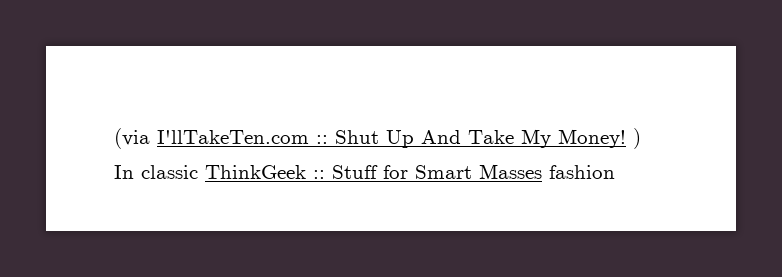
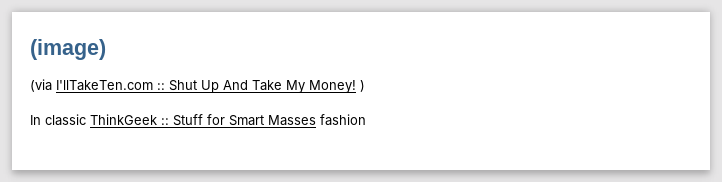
(114, 138) none -> [30,39,106,60] (image) //

